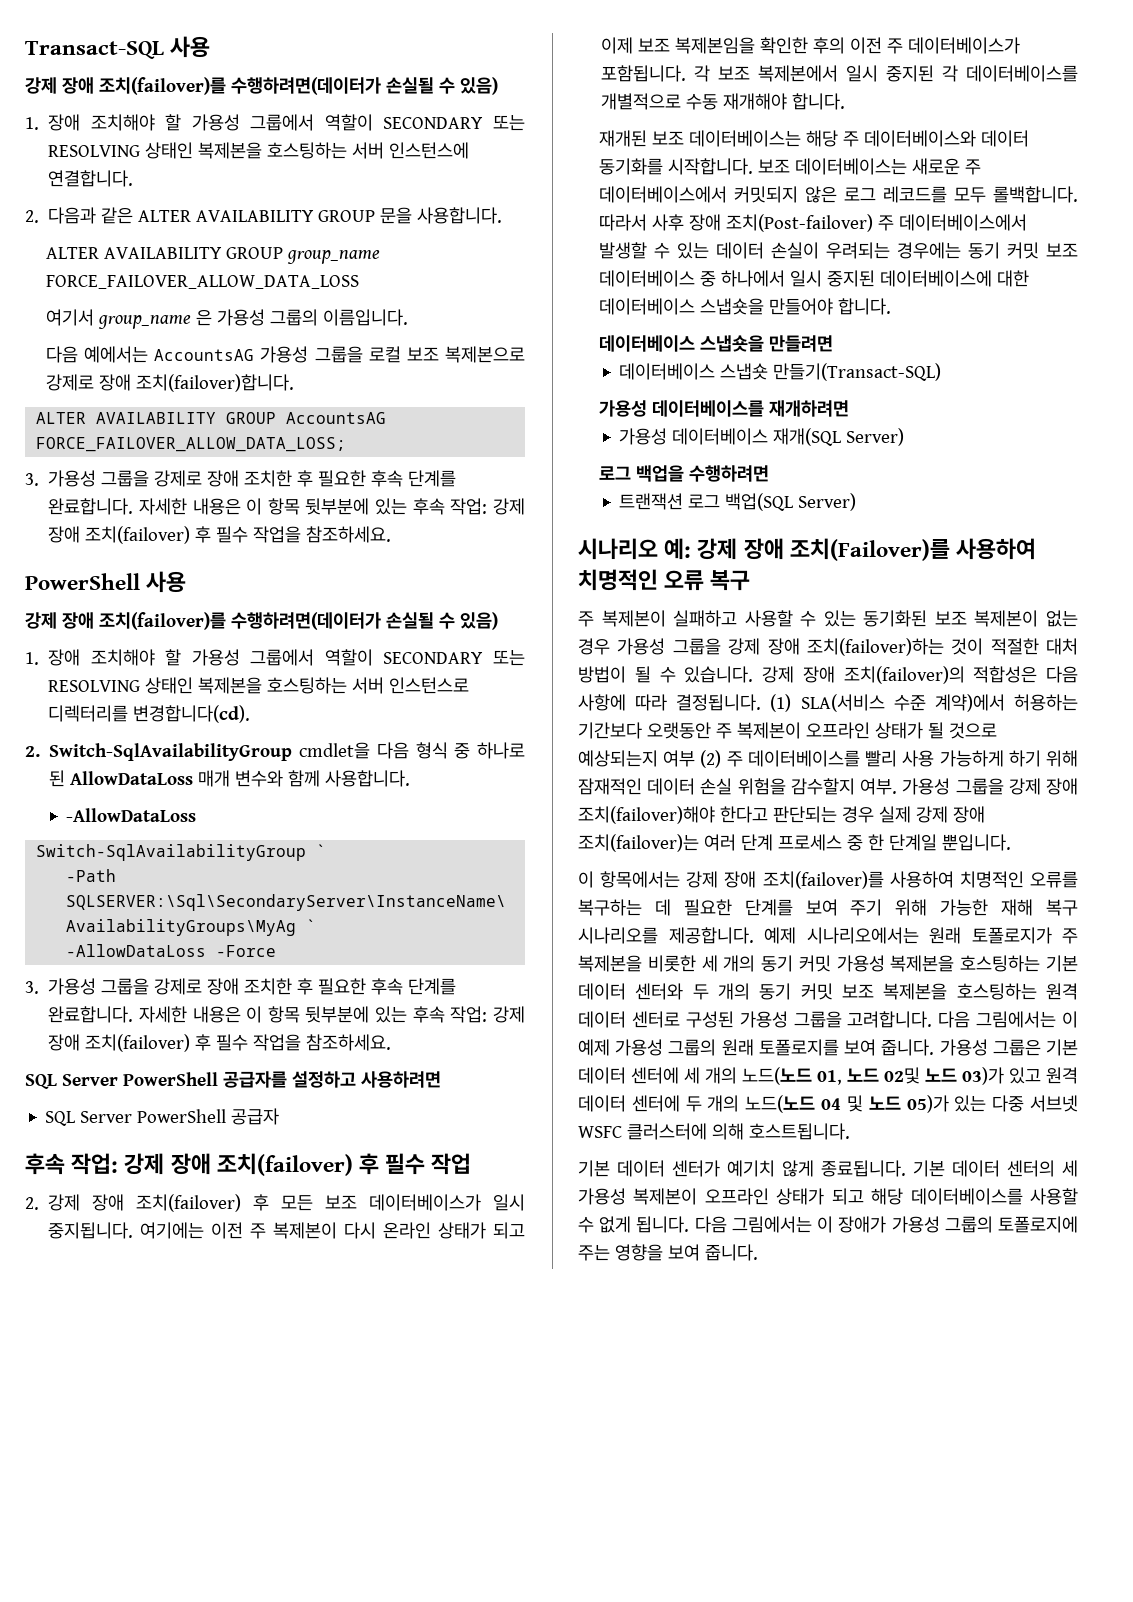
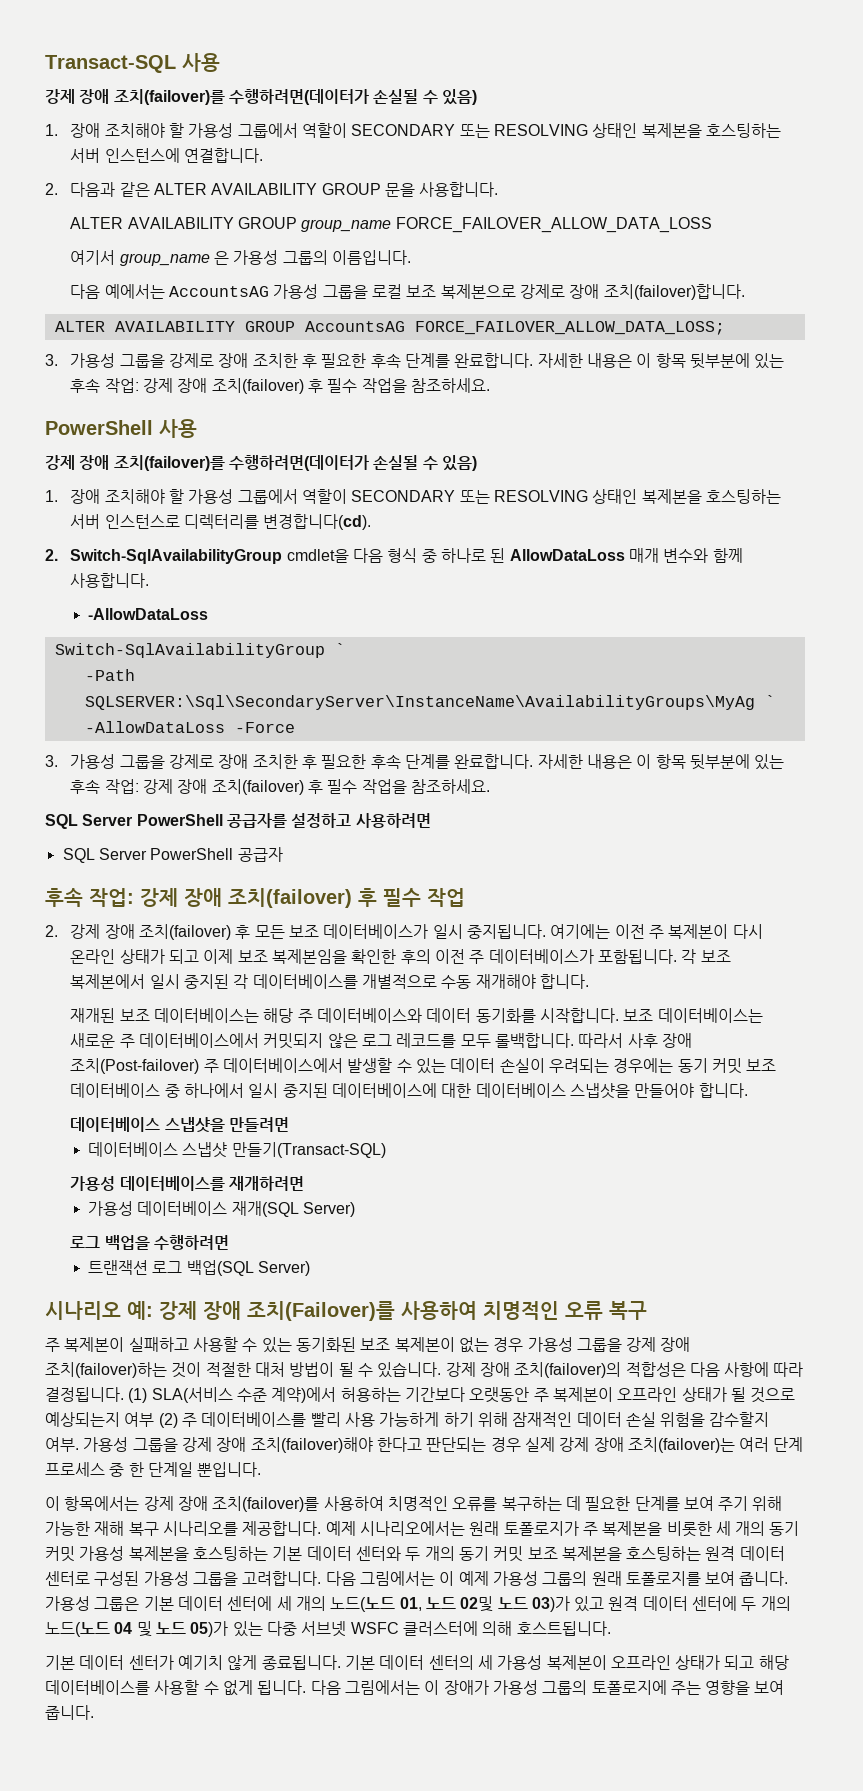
[699,298,764,315] 스냅숏을 -> [569,1083,630,1099] 스냅샷을
[699,335,764,352] 스냅숏을 -> [164,1117,225,1133] 스냅샷을
[720,363,769,380] 스냅숏 -> [182,1142,228,1158] 스냅샷

